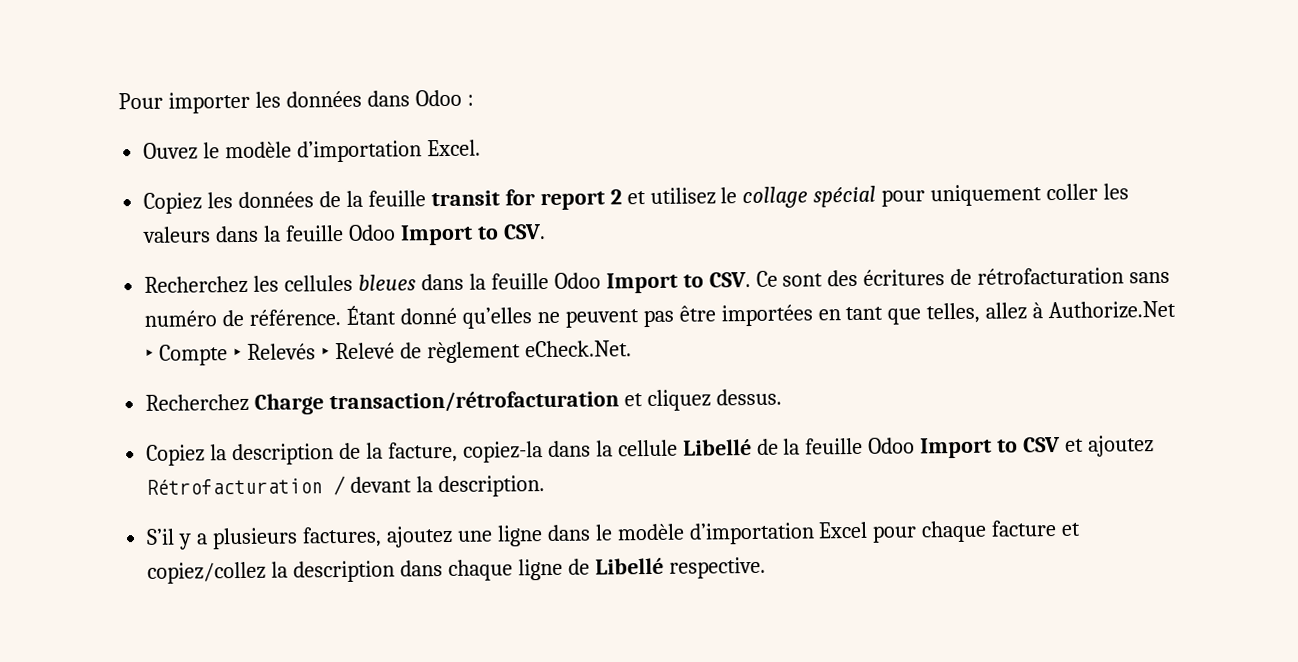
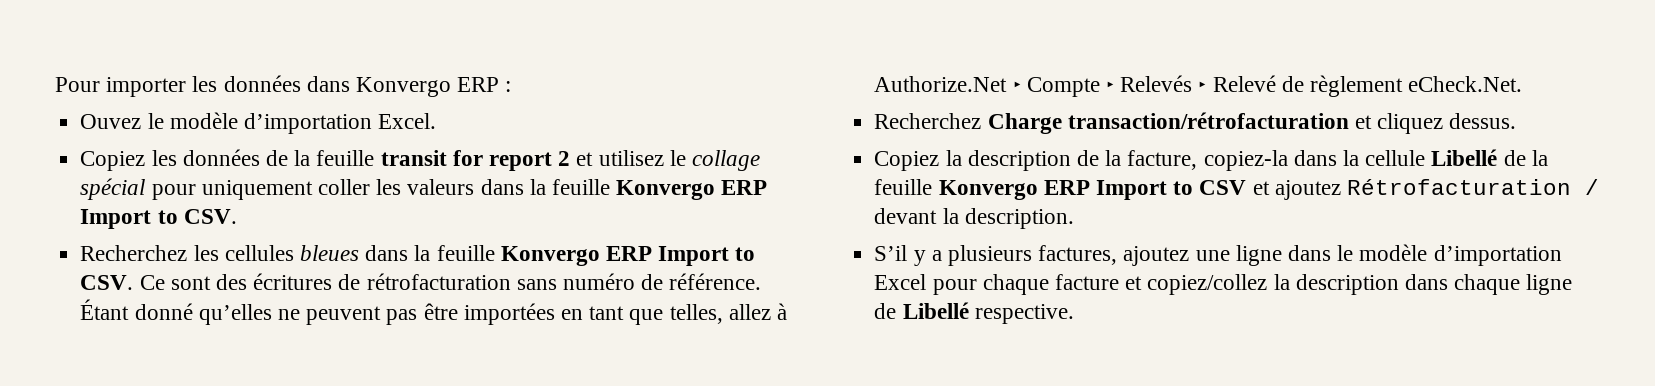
[414,89,462,107] Odoo -> [356,77,500,97] Konvergo ERP
[347,224,396,241] Odoo -> [616,180,768,200] Konvergo ERP
[553,272,601,289] Odoo -> [500,246,652,266] Konvergo ERP
[868,437,916,454] Odoo -> [938,180,1090,200] Konvergo ERP

